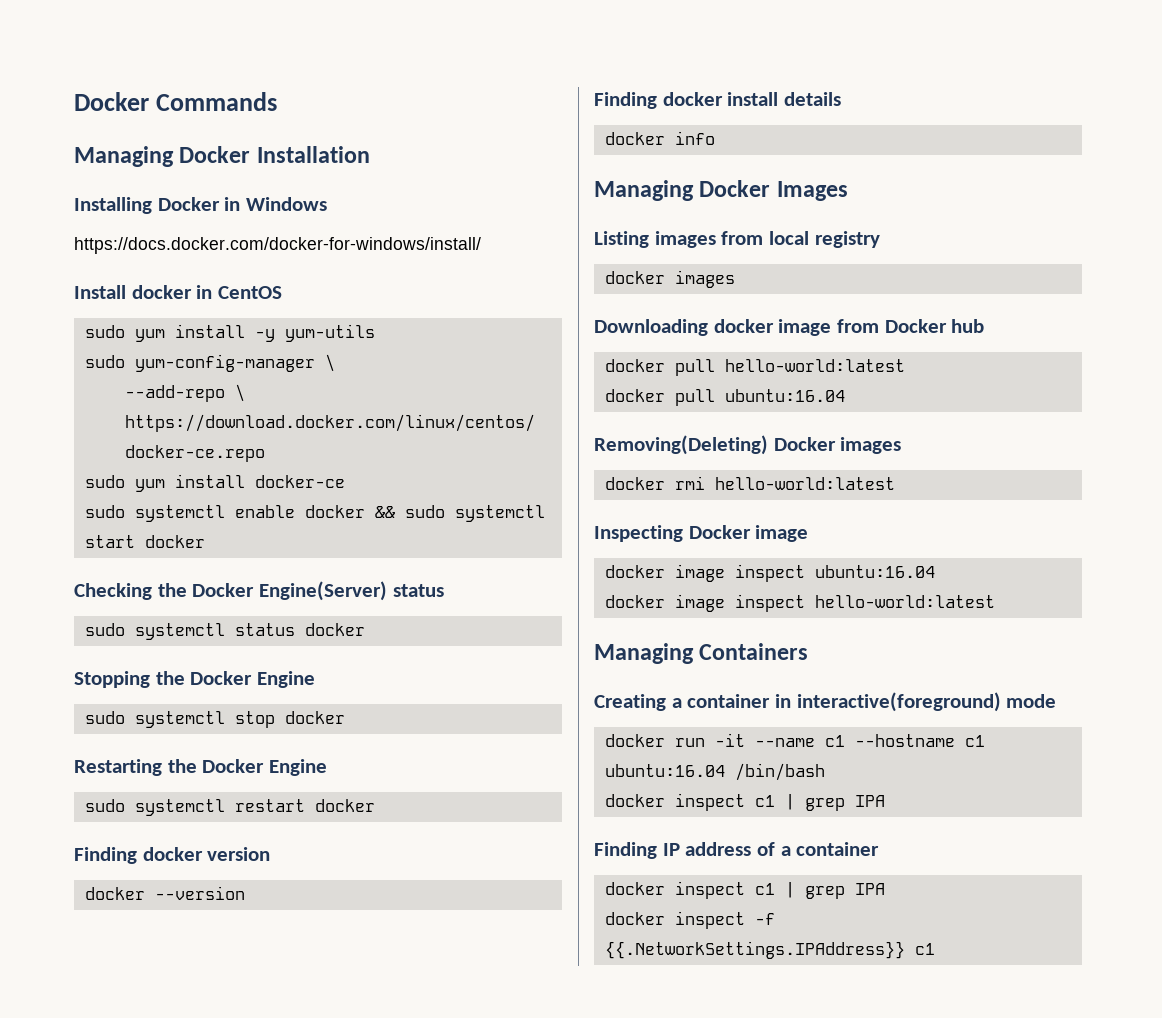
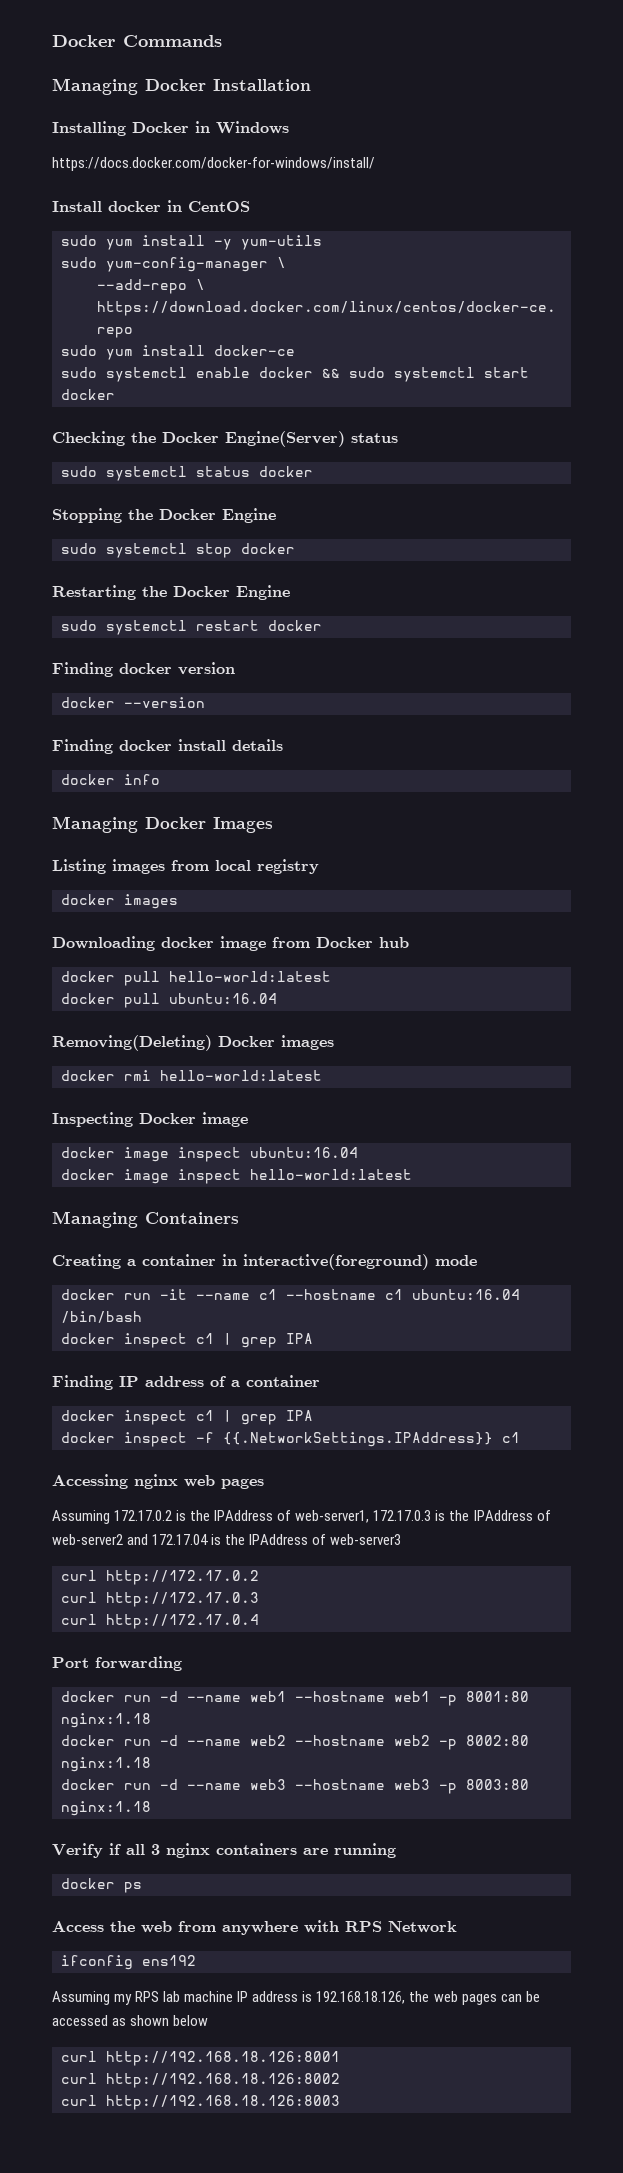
(935, 949) none -> [52,1474,264,1489] [52,1510,551,1524] [52,1534,402,1545] [61,1570,259,1585] [61,1592,259,1607] [61,1614,259,1629] [52,1656,182,1671] [61,1691,529,1706] [61,1713,151,1728] [61,1735,529,1750] [61,1757,151,1772] [61,1779,529,1794] [61,1801,151,1816] [52,1843,396,1858] [61,1878,142,1893] [52,1920,457,1935] [61,1955,196,1970] [52,1991,540,2005] [52,2015,209,2026] [61,2051,340,2066] [61,2073,340,2088] [61,2095,340,2110] // Accessing nginx web pages // Assuming 172.17.0.2 is the IPAddress of web-server1, 172.17.0.3 is the IPAddress of web-server2 and 172.17.04 is the IPAddress of web-server3 // curl http://172.17.0.2 // curl http://172.17.0.3 // curl http://172.17.0.4 // Port forwarding // docker run -d --name web1 --hostname web1 -p 8001:80 nginx:1.18 // docker run -d --name web2 --hostname web2 -p 8002:80 nginx:1.18 // docker run -d --name web3 --hostname web3 -p 8003:80 nginx:1.18 // Verify if all 3 nginx containers are running // docker ps // Access the web from anywhere with RPS Network // ifconfig ens192 // Assuming my RPS lab machine IP address is 192.168.18.126, the web pages can be accessed as shown below // curl http://192.168.18.126:8001 // curl http://192.168.18.126:8002 // curl http://192.168.18.126:8003

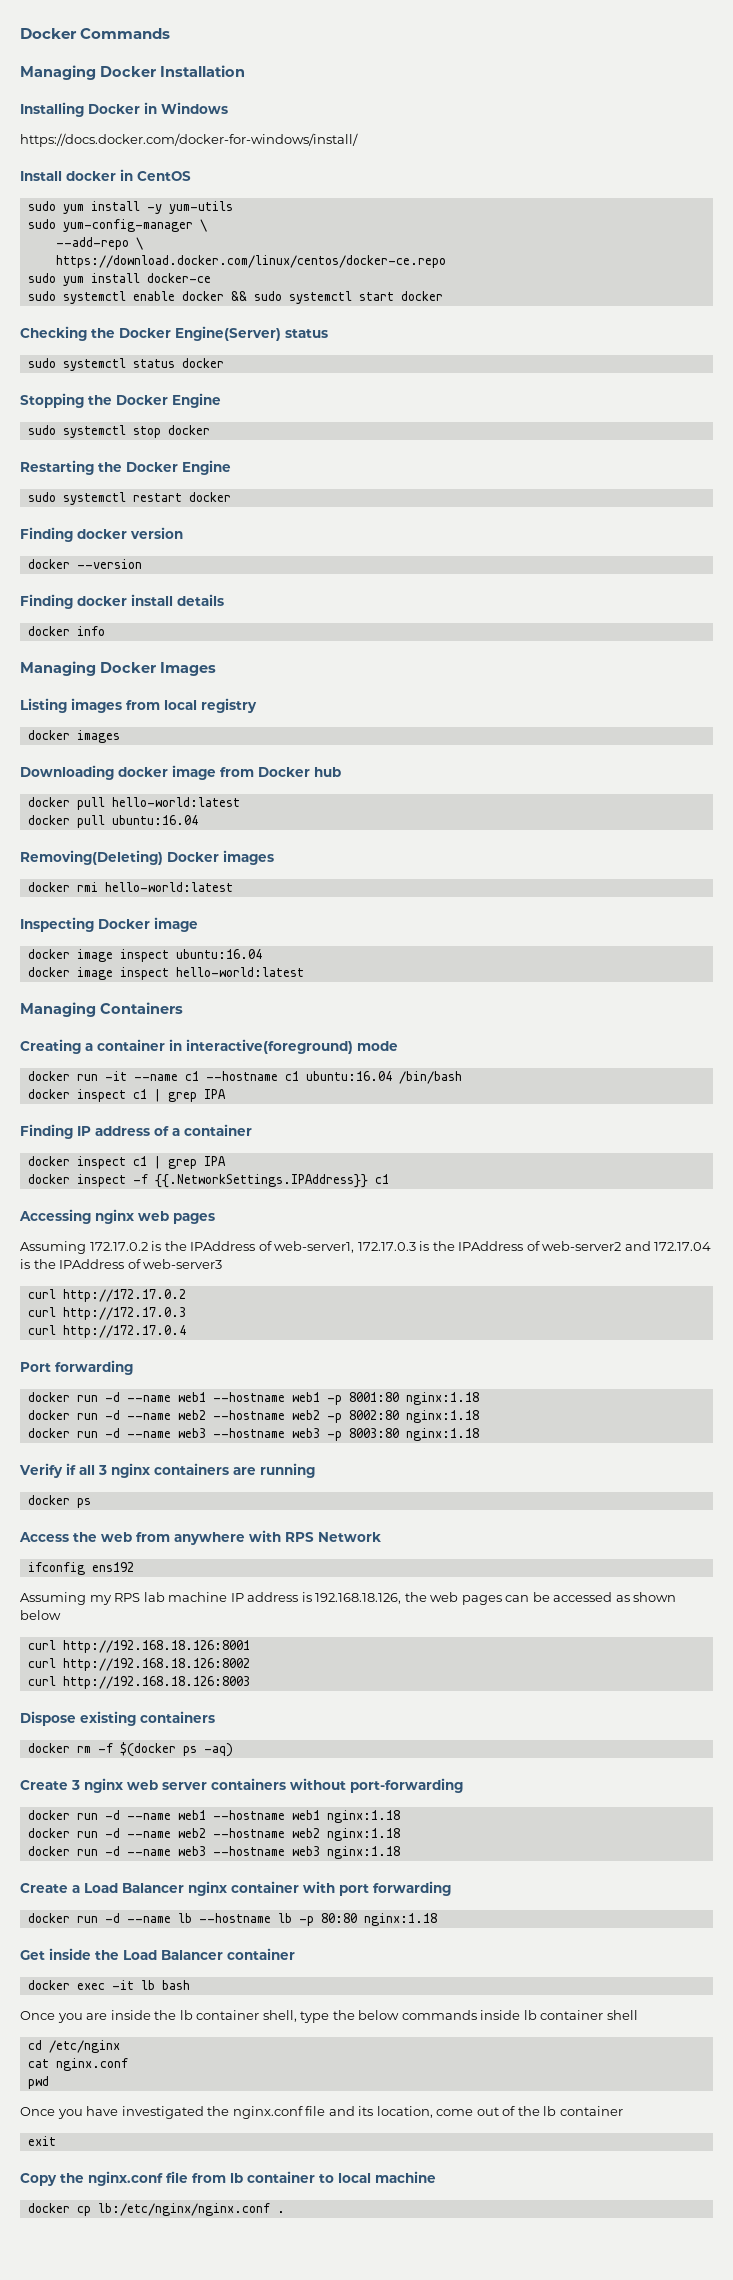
(340, 2102) none -> [20,1711,215,1726] [27,1742,233,1757] [20,1778,463,1793] [27,1810,400,1823] [27,1828,400,1841] [27,1846,400,1859] [20,1881,451,1896] [27,1913,437,1926] [20,1948,295,1960] [27,1980,190,1990] [20,2010,638,2023] [27,2040,120,2053] [27,2058,128,2071] [27,2076,49,2089] [20,2106,623,2119] [27,2136,56,2146] [20,2171,436,2186] [27,2203,285,2216] // Dispose existing containers // docker rm -f $(docker ps -aq) // Create 3 nginx web server containers without port-forwarding // docker run -d --name web1 --hostname web1 nginx:1.18 // docker run -d --name web2 --hostname web2 nginx:1.18 // docker run -d --name web3 --hostname web3 nginx:1.18 // Create a Load Balancer nginx container with port forwarding // docker run -d --name lb --hostname lb -p 80:80 nginx:1.18 // Get inside the Load Balancer container // docker exec -it lb bash // Once you are inside the lb container shell, type the below commands inside lb container shell // cd /etc/nginx // cat nginx.conf // pwd // Once you have investigated the nginx.conf file and its location, come out of the lb container // exit // Copy the nginx.conf file from lb container to local machine // docker cp lb:/etc/nginx/nginx.conf .

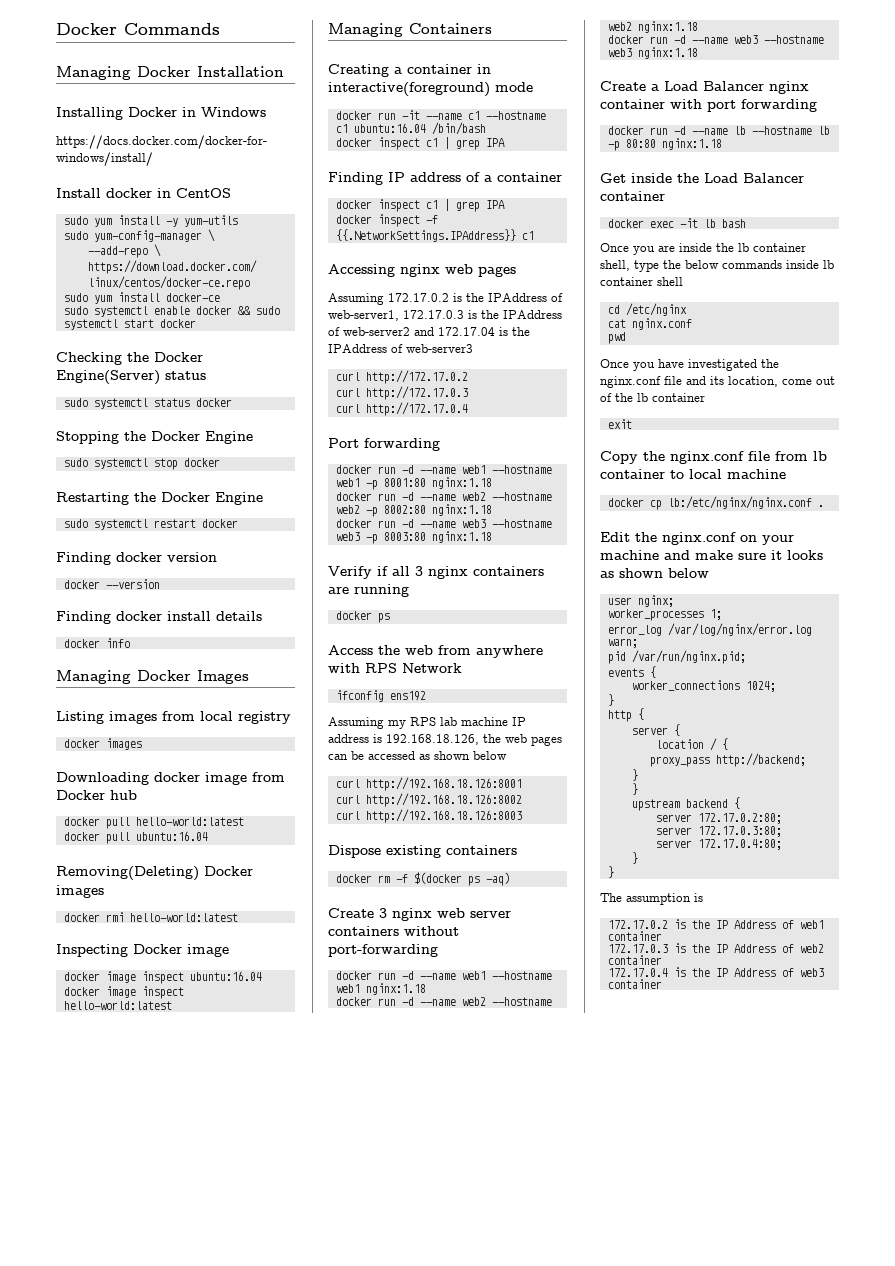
(285, 2212) none -> [600,532,794,545] [600,550,823,560] [600,568,709,578] [607,595,674,607] [607,609,722,621] [607,623,812,636] [607,638,638,648] [607,650,746,664] [607,666,656,678] [631,680,776,692] [607,694,614,706] [607,708,644,722] [631,724,680,736] [655,738,728,751] [649,753,806,767] [631,769,638,781] [631,783,638,795] [631,797,740,811] [655,813,782,824] [655,826,782,837] [655,839,782,850] [631,852,638,864] [607,866,614,878] [600,893,703,905] [607,919,824,929] [607,931,662,941] [607,943,824,953] [607,955,662,965] [607,967,824,977] [607,979,662,989] // Edit the nginx.conf on your machine and make sure it looks as shown below // user nginx; // worker_processes 1; // error_log /var/log/nginx/error.log warn; // pid /var/run/nginx.pid; // events { // worker_connections 1024; // } // http { // server { // location / { // proxy_pass http://backend; // } // } // upstream backend { // server 172.17.0.2:80; // server 172.17.0.3:80; // server 172.17.0.4:80; // } // } // The assumption is // 172.17.0.2 is the IP Address of web1 container // 172.17.0.3 is the IP Address of web2 container // 172.17.0.4 is the IP Address of web3 container

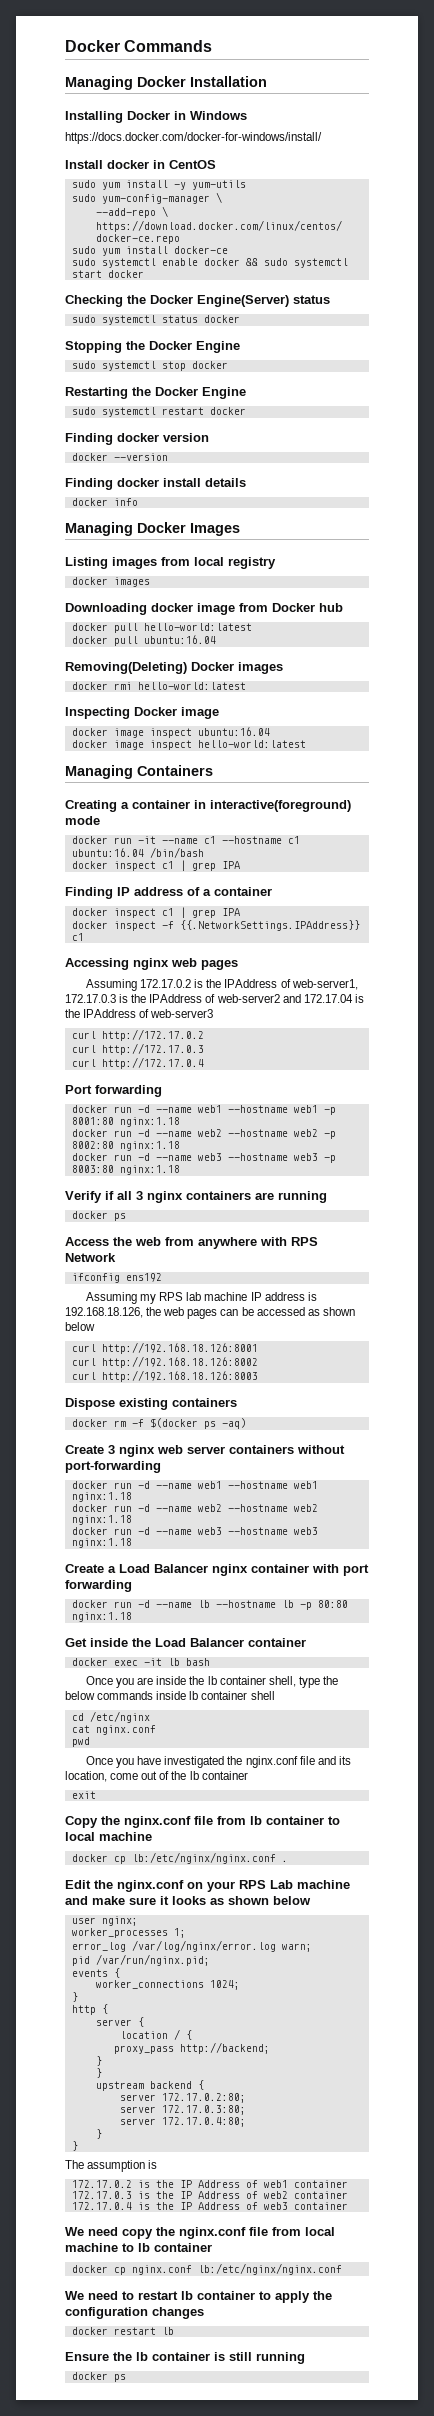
(794, 540) none -> [239,1880,293,1889] RPS Lab
(662, 984) none -> [65,2227,335,2239] [65,2243,212,2252] [71,2263,342,2275] [65,2291,332,2303] [65,2307,204,2319] [71,2327,174,2335] [65,2352,305,2364] [71,2372,126,2382] // We need copy the nginx.conf file from local machine to lb container // docker cp nginx.conf lb:/etc/nginx/nginx.conf // We need to restart lb container to apply the configuration changes // docker restart lb // Ensure the lb container is still running // docker ps

